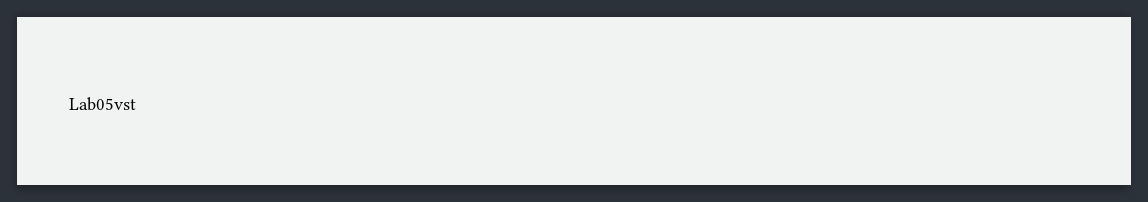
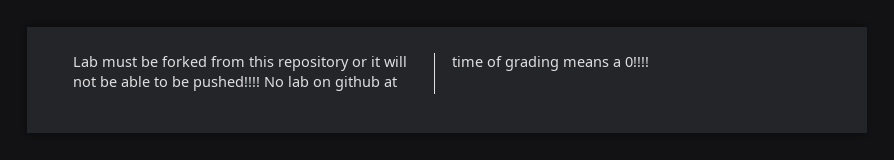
[69,97,136,111] Lab05vst -> [73,56,407,71] [73,76,397,91] [452,56,649,71] Lab must be forked from this repository or it will not be able to be pushed!!!! No lab on github at time of grading means a 0!!!!

